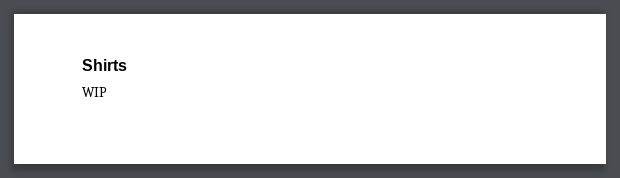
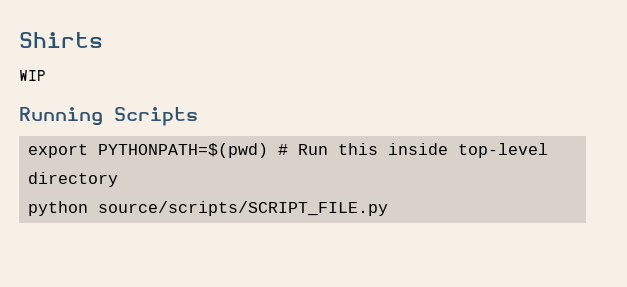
(107, 92) none -> [19,107,198,126] [27,143,548,158] [27,172,118,187] [27,201,388,216] // Running Scripts // export PYTHONPATH=$(pwd) # Run this inside top-level directory // python source/scripts/SCRIPT_FILE.py

